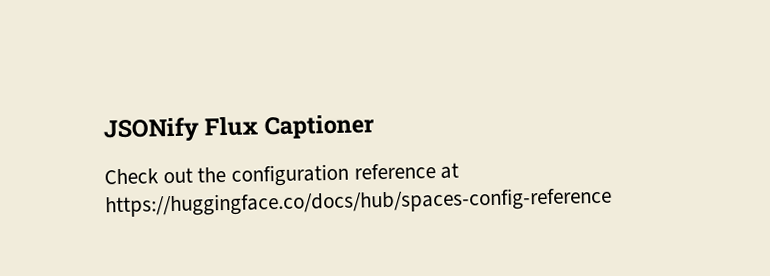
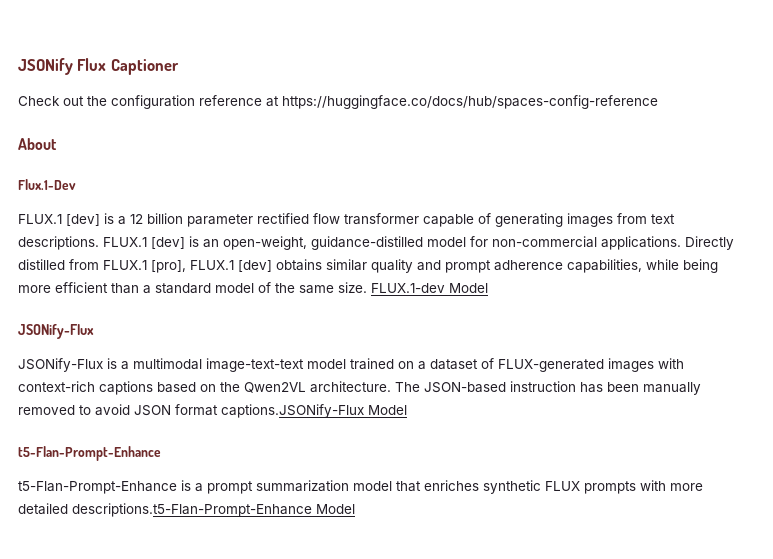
(612, 202) none -> [18,138,57,150] [18,179,76,190] [18,213,675,227] [18,236,734,250] [18,259,718,273] [18,282,488,294] [18,324,94,339] [18,358,684,372] [18,381,701,395] [18,404,407,418] [18,446,161,461] [18,480,703,494] [18,503,355,517] // About // Flux.1-Dev // FLUX.1 [dev] is a 12 billion parameter rectified flow transformer capable of generating images from text descriptions. FLUX.1 [dev] is an open-weight, guidance-distilled model for non-commercial applications. Directly distilled from FLUX.1 [pro], FLUX.1 [dev] obtains similar quality and prompt adherence capabilities, while being more efficient than a standard model of the same size. FLUX.1-dev Model // JSONify-Flux // JSONify-Flux is a multimodal image-text-text model trained on a dataset of FLUX-generated images with context-rich captions based on the Qwen2VL architecture. The JSON-based instruction has been manually removed to avoid JSON format captions.JSONify-Flux Model // t5-Flan-Prompt-Enhance // t5-Flan-Prompt-Enhance is a prompt summarization model that enriches synthetic FLUX prompts with more detailed descriptions.t5-Flan-Prompt-Enhance Model

